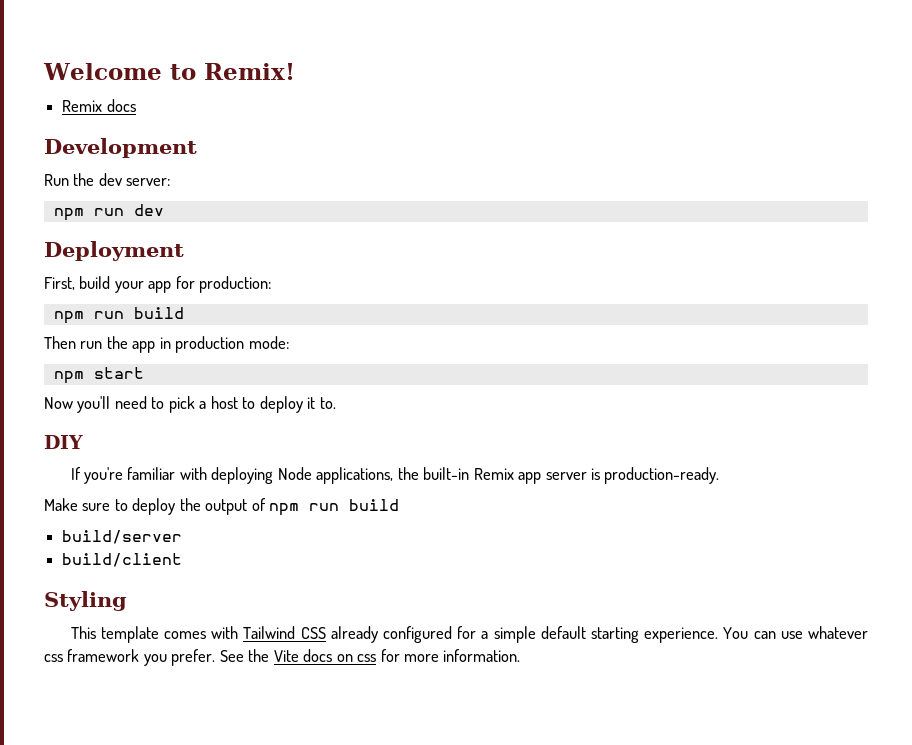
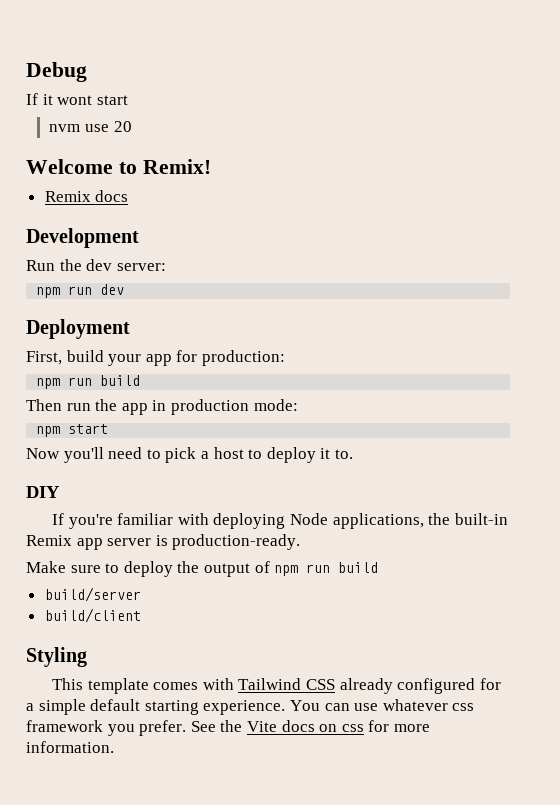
(43, 71) none -> [26,62,87,82] [26,93,128,105] [49,121,132,132] Debug // If it wont start // nvm use 20 //

